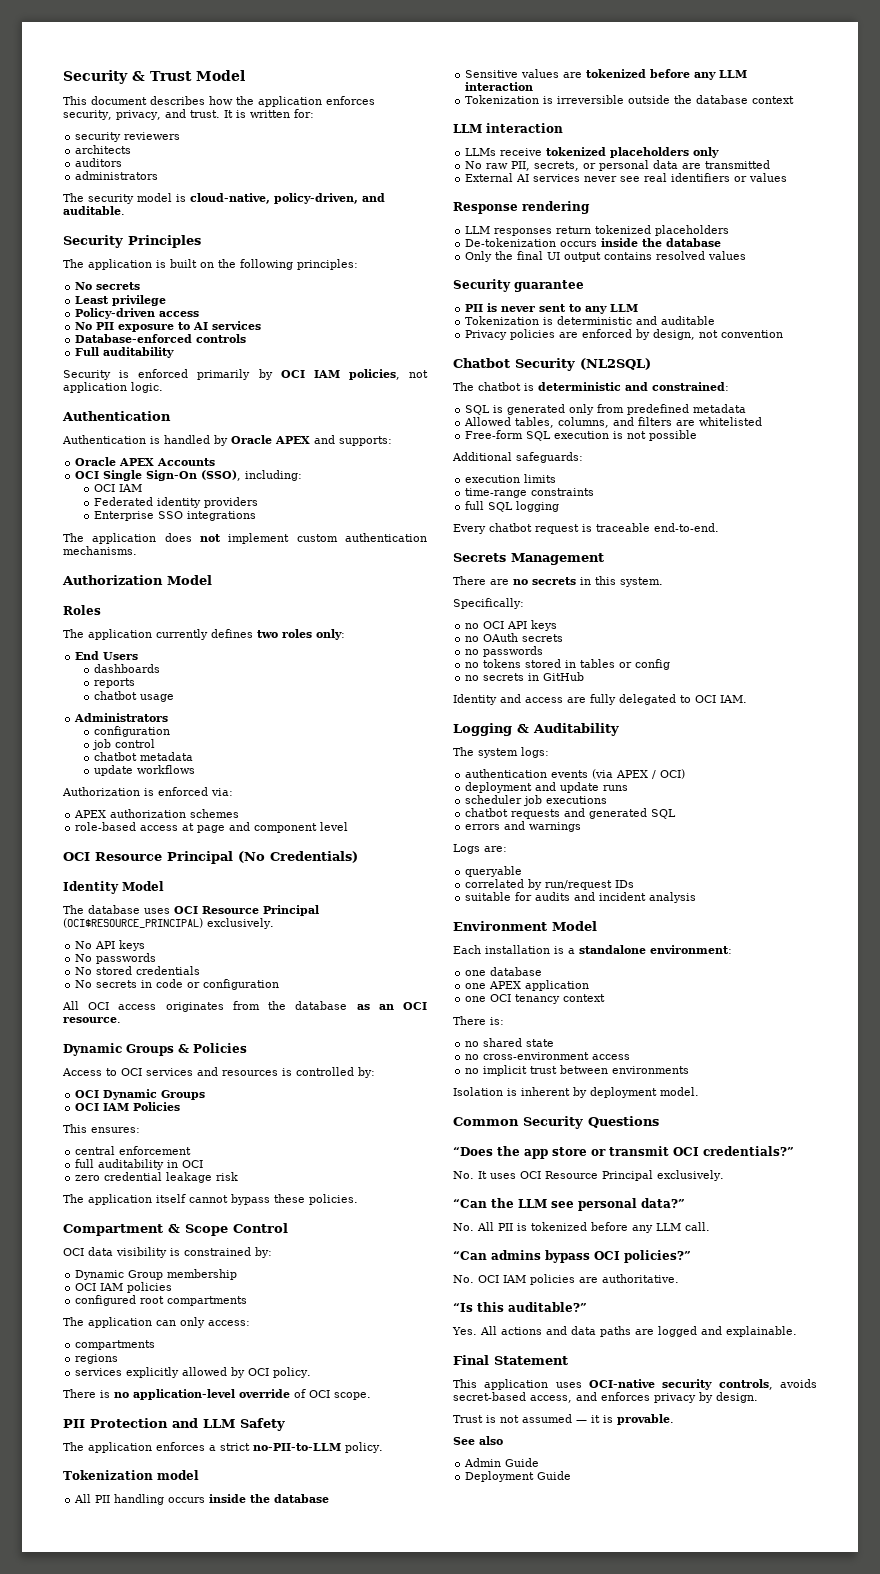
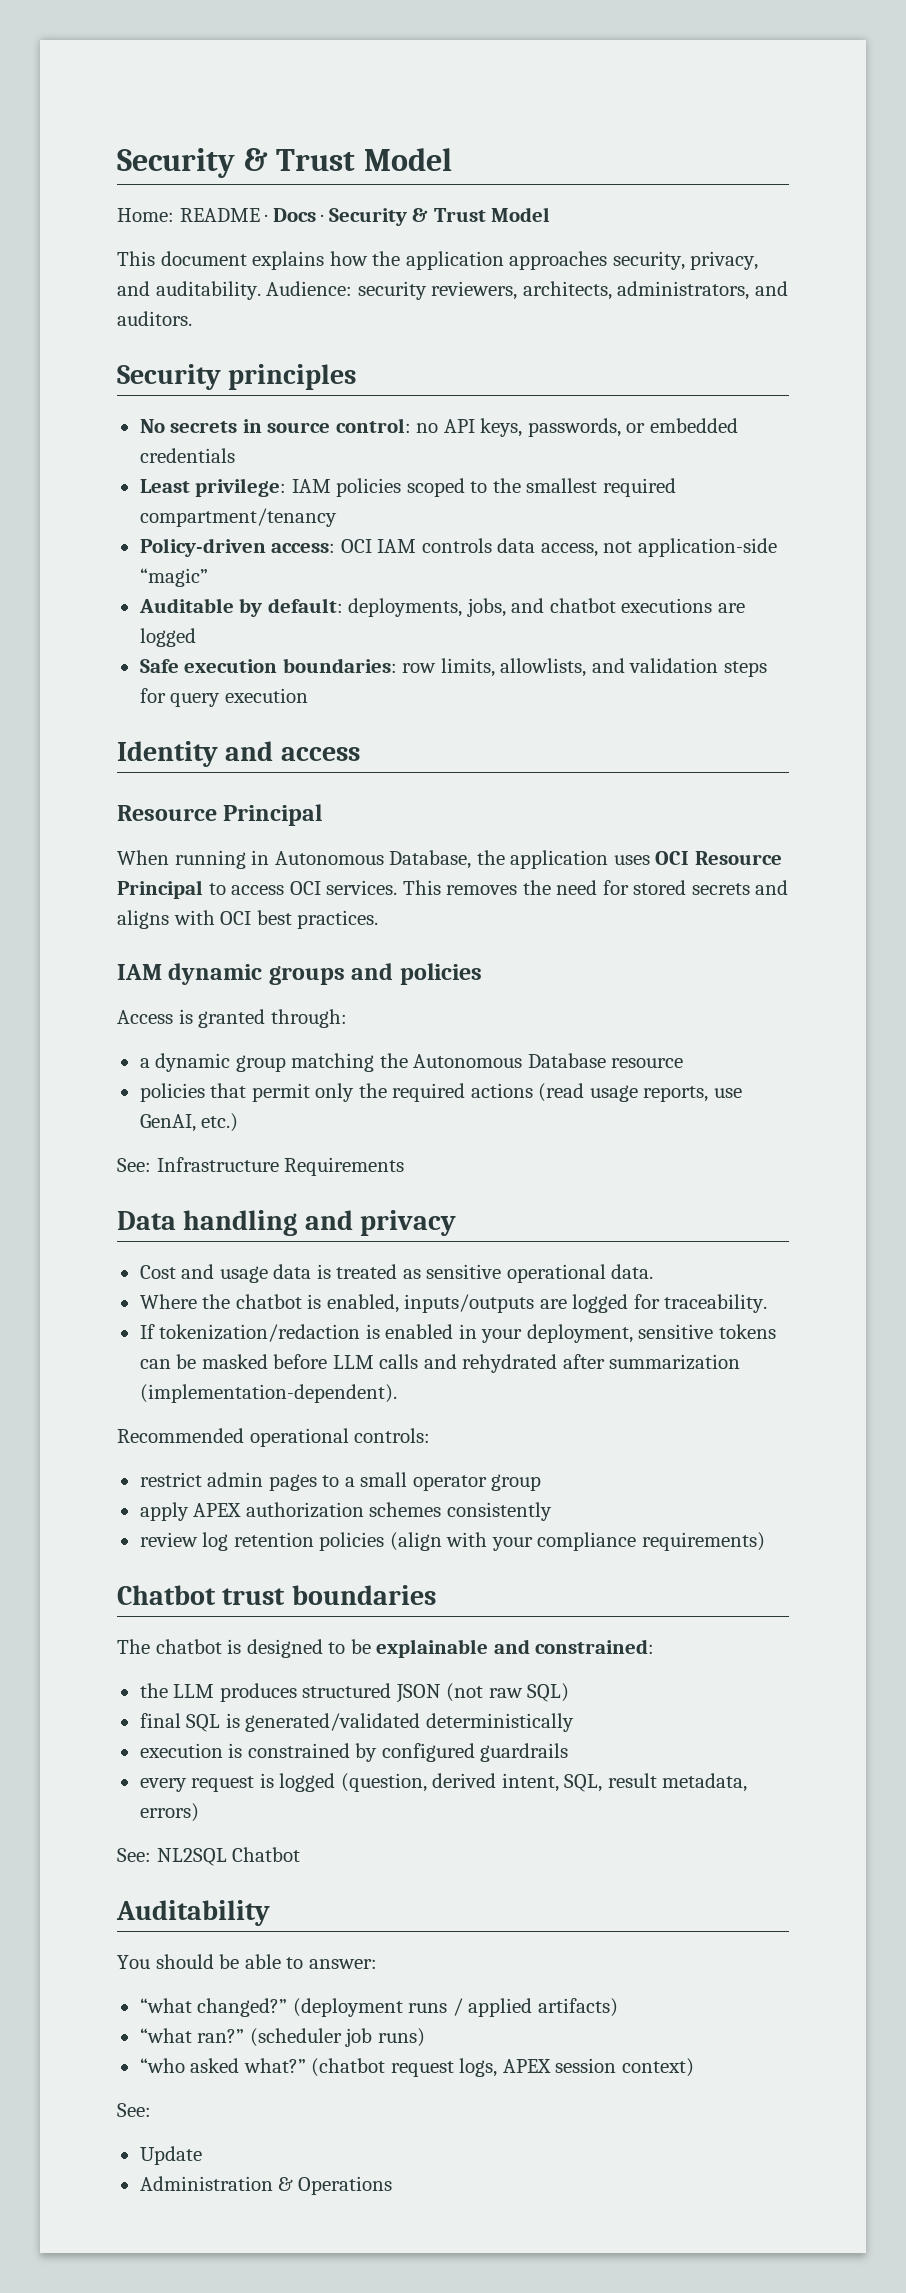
[63,70,245,84] Security & Trust Model -> [117,148,452,178] [117,207,551,226] Security & Trust Model // Home: README · Docs · Security & Trust Model
[150,96,205,105] describes -> [252,251,325,270] explains
[326,96,375,105] enforces -> [509,251,608,270] approaches
[189,109,314,118] [75,132,181,142] [75,145,132,154] [75,158,123,167] [75,171,159,180] [63,193,385,204] [63,206,125,215] [63,235,201,248] [63,259,358,270] [75,282,141,290] [75,295,167,306] [75,308,200,319] [75,321,262,332] [75,334,247,343] [75,347,175,358] [63,369,428,380] [63,382,163,393] [62,411,171,421] [62,435,392,446] [75,457,216,466] [75,470,303,481] [93,484,142,492] [93,497,258,508] [93,511,256,521] [63,533,427,544] [63,546,137,555] [62,575,212,585] [63,605,101,615] [63,629,345,640] [75,651,139,660] [93,664,160,673] [93,678,135,688] [93,691,174,702] [74,713,169,722] [93,726,170,737] [91,739,155,750] [93,752,193,761] [93,765,195,776] [62,787,233,796] [74,809,240,818] [75,822,349,833] [63,851,358,864] [63,881,164,894] [63,905,319,916] [63,918,274,929] [75,940,146,951] [75,953,157,964] [75,966,201,975] [75,979,280,990] [62,1001,428,1012] [63,1017,121,1023] [63,1043,247,1056] [62,1067,375,1078] [75,1089,206,1100] [75,1102,181,1111] [63,1124,140,1133] [75,1146,192,1155] [75,1159,204,1170] [75,1172,239,1183] [63,1194,358,1205] [63,1223,288,1236] [63,1247,272,1258] [75,1269,238,1280] [75,1282,173,1293] [75,1295,248,1306] [63,1317,250,1328] [75,1340,156,1350] [75,1354,119,1364] [75,1367,312,1378] [63,1389,371,1400] [63,1418,285,1431] [63,1442,383,1453] [63,1470,199,1480] [74,1494,330,1505] [465,69,748,80] [465,82,534,91] [465,95,795,104] [453,123,563,133] [465,147,720,158] [465,160,771,171] [465,173,788,182] [453,201,590,214] [465,225,730,236] [465,238,722,247] [465,251,747,262] [453,279,584,292] [465,303,639,314] [465,316,716,325] [465,329,784,340] [453,358,651,371] trust. It is written for: // security reviewers // architects // auditors // administrators // The security model is cloud-native, policy-driven, and auditable. // Security Principles // The application is built on the following principles: // No secrets // Least privilege // Policy-driven access // No PII exposure to AI services // Database-enforced controls // Full auditability // Security is enforced primarily by OCI IAM policies, not application logic. // Authentication // Authentication is handled by Oracle APEX and supports: // Oracle APEX Accounts // OCI Single Sign-On (SSO), including: // OCI IAM // Federated identity providers // Enterprise SSO integrations // The application does not implement custom authentication mechanisms. // Authorization Model // Roles // The application currently defines two roles only: // End Users // dashboards // reports // chatbot usage // Administrators // configuration // job control // chatbot metadata // update workflows // Authorization is enforced via: // APEX authorization schemes // role-based access at page and component level // OCI Resource Principal (No Credentials) // Identity Model // The database uses OCI Resource Principal (OCI$RESOURCE_PRINCIPAL) exclusively. // No API keys // No passwords // No stored credentials // No secrets in code or configuration // All OCI access originates from the database as an OCI resource. // Dynamic Groups & Policies // Access to OCI services and resources is controlled by: // OCI Dynamic Groups // OCI IAM Policies // This ensures: // central enforcement // full auditability in OCI // zero credential leakage risk // The application itself cannot bypass these policies. // Compartment & Scope Control // OCI data visibility is constrained by: // Dynamic Group membership // OCI IAM policies // configured root compartments // The application can only access: // compartments // regions // services explicitly allowed by OCI policy. // There is no application-level override of OCI scope. // PII Protection and LLM Safety // The application enforces a strict no-PII-to-LLM policy. // Tokenization model // All PII handling occurs inside the database // Sensitive values are tokenized before any LLM interaction // Tokenization is irreversible outside the database context // LLM interaction // LLMs receive tokenized placeholders only // No raw PII, secrets, or personal data are transmitted // External AI services never see real identifiers or values // Response rendering // LLM responses return tokenized placeholders // De-tokenization occurs inside the database // Only the final UI output contains resolved values // Security guarantee // PII is never sent to any LLM // Tokenization is deterministic and auditable // Privacy policies are enforced by design, not convention // Chatbot Security (NL2SQL) -> [155,281,788,300] [117,311,192,326] [117,364,357,390] [139,418,738,437] [139,448,235,463] [139,478,676,497] [139,508,337,527] [139,538,777,557] [139,568,208,587] [138,598,745,617] [139,628,196,647] [139,658,767,677] [139,688,308,707] [117,741,360,767] [117,804,323,826] [117,850,782,869] [117,880,789,899] [117,910,379,929] [117,963,482,985] [117,1009,347,1028] [139,1053,684,1072] [139,1083,742,1102] [139,1113,239,1132] [117,1157,405,1176] [117,1210,457,1236] [139,1264,654,1283] [139,1294,768,1313] [139,1324,776,1343] [139,1354,741,1373] [139,1384,397,1403] [117,1428,431,1447] [139,1472,542,1491] [139,1502,552,1521] [139,1532,765,1551] [117,1585,436,1605] auditability. Audience: security reviewers, architects, administrators, and auditors. // Security principles // No secrets in source control: no API keys, passwords, or embedded credentials // Least privilege: IAM policies scoped to the smallest required compartment/tenancy // Policy-driven access: OCI IAM controls data access, not application-side “magic” // Auditable by default: deployments, jobs, and chatbot executions are logged // Safe execution boundaries: row limits, allowlists, and validation steps for query execution // Identity and access // Resource Principal // When running in Autonomous Database, the application uses OCI Resource Principal to access OCI services. This removes the need for stored secrets and aligns with OCI best practices. // IAM dynamic groups and policies // Access is granted through: // a dynamic group matching the Autonomous Database resource // policies that permit only the required actions (read usage reports, use GenAI, etc.) // See: Infrastructure Requirements // Data handling and privacy // Cost and usage data is treated as sensitive operational data. // Where the chatbot is enabled, inputs/outputs are logged for traceability. // If tokenization/redaction is enabled in your deployment, sensitive tokens can be masked before LLM calls and rehydrated after summarization (implementation-dependent). // Recommended operational controls: // restrict admin pages to a small operator group // apply APEX authorization schemes consistently // review log retention policies (align with your compliance requirements) // Chatbot trust boundaries
[538,382,729,391] [465,404,747,415] [464,417,763,428] [465,430,698,441] [452,452,583,463] [465,474,557,483] [465,488,595,498] [465,501,560,512] [453,523,719,534] [453,553,604,565] [453,576,663,587] [453,598,524,609] [465,620,558,631] [465,633,564,642] [465,646,544,657] [465,659,671,670] [465,672,585,681] [453,694,747,705] [453,723,619,736] [453,747,549,758] [465,769,686,779] [465,782,629,793] [465,795,608,806] [465,808,677,819] [465,821,582,832] [453,844,507,854] [465,866,523,877] [465,879,635,890] [465,892,697,903] [453,921,597,931] [453,945,732,954] [465,967,543,976] [465,980,590,991] [465,994,606,1004] [453,1016,504,1025] [465,1038,555,1047] [465,1052,631,1060] [465,1065,690,1076] [453,1087,699,1098] [453,1116,659,1129] [453,1146,794,1159] [453,1170,724,1181] [453,1198,685,1211] [453,1222,710,1233] [453,1250,691,1263] [453,1274,679,1285] [453,1302,587,1312] [452,1326,797,1337] [453,1355,568,1365] [453,1379,817,1390] [453,1392,758,1403] [453,1414,674,1425] [453,1436,503,1445] [464,1458,540,1467] [465,1471,572,1482] deterministic and constrained: // SQL is generated only from predefined metadata // Allowed tables, columns, and filters are whitelisted // Free-form SQL execution is not possible // Additional safeguards: // execution limits // time-range constraints // full SQL logging // Every chatbot request is traceable end-to-end. // Secrets Management // There are no secrets in this system. // Specifically: // no OCI API keys // no OAuth secrets // no passwords // no tokens stored in tables or config // no secrets in GitHub // Identity and access are fully delegated to OCI IAM. // Logging & Auditability // The system logs: // authentication events (via APEX / OCI) // deployment and update runs // scheduler job executions // chatbot requests and generated SQL // errors and warnings // Logs are: // queryable // correlated by run/request IDs // suitable for audits and incident analysis // Environment Model // Each installation is a standalone environment: // one database // one APEX application // one OCI tenancy context // There is: // no shared state // no cross-environment access // no implicit trust between environments // Isolation is inherent by deployment model. // Common Security Questions // “Does the app store or transmit OCI credentials?” // No. It uses OCI Resource Principal exclusively. // “Can the LLM see personal data?” // No. All PII is tokenized before any LLM call. // “Can admins bypass OCI policies?” // No. OCI IAM policies are authoritative. // “Is this auditable?” // Yes. All actions and data paths are logged and explainable. // Final Statement // This application uses OCI-native security controls, avoids secret-based access, and enforces privacy by design. // Trust is not assumed — it is provable. // See also // Admin Guide // Deployment Guide -> [246,1639,655,1658] [139,1683,570,1703] [139,1713,574,1732] [139,1743,569,1762] [139,1773,748,1792] [139,1803,199,1822] [117,1847,301,1866] [116,1900,270,1926] [117,1954,377,1969] [139,1998,618,2017] [139,2028,425,2047] [139,2058,694,2077] [117,2103,151,2117] [139,2146,202,2165] [139,2176,392,2195] designed to be explainable and constrained: // the LLM produces structured JSON (not raw SQL) // final SQL is generated/validated deterministically // execution is constrained by configured guardrails // every request is logged (question, derived intent, SQL, result metadata, errors) // See: NL2SQL Chatbot // Auditability // You should be able to answer: // “what changed?” (deployment runs / applied artifacts) // “what ran?” (scheduler job runs) // “who asked what?” (chatbot request logs, APEX session context) // See: // Update // Administration & Operations

